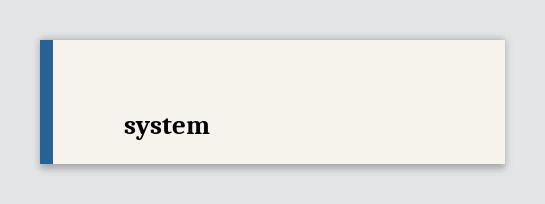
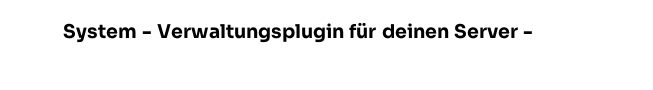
[124,118,210,140] system -> [63,22,533,43] System - Verwaltungsplugin für deinen Server -

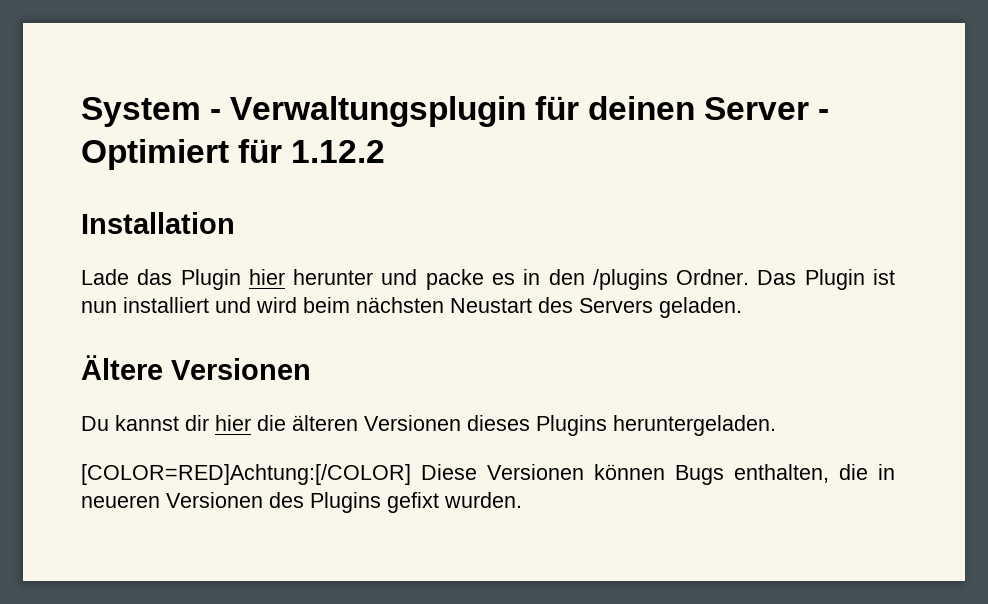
(533, 34) none -> [81,139,386,170] [81,212,235,234] [81,269,896,290] [81,297,742,318] [81,355,311,380] [81,415,776,436] [81,464,895,485] [81,492,522,513] Optimiert für 1.12.2 // Installation // Lade das Plugin hier herunter und packe es in den /plugins Ordner. Das Plugin ist nun installiert und wird beim nächsten Neustart des Servers geladen. // Ältere Versionen // Du kannst dir hier die älteren Versionen dieses Plugins heruntergeladen. // [COLOR=RED]Achtung:[/COLOR] Diese Versionen können Bugs enthalten, die in neueren Versionen des Plugins gefixt wurden.

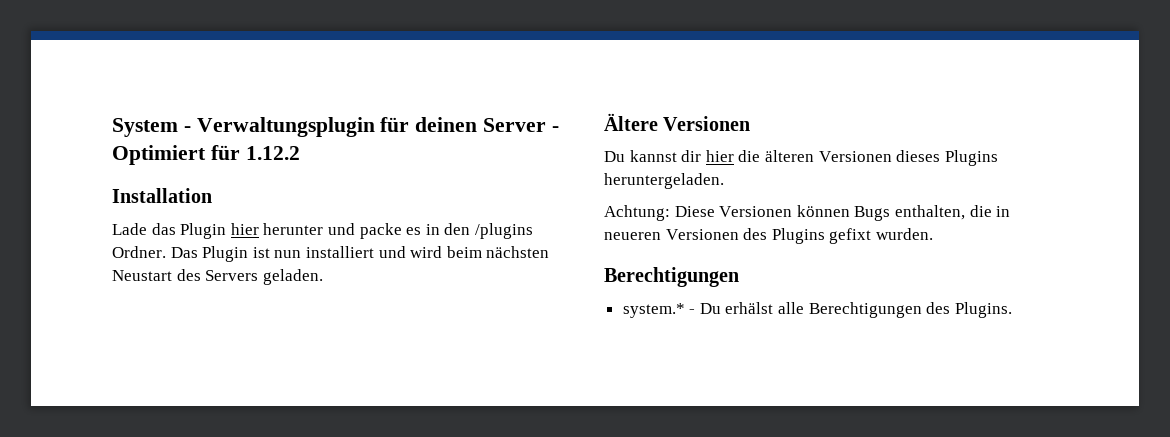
[81,464,411,485] [COLOR=RED]Achtung:[/COLOR] -> [604,205,670,221] Achtung:
(522, 500) none -> [604,267,739,287] [622,302,1012,318] // Berechtigungen // system.* - Du erhälst alle Berechtigungen des Plugins.

